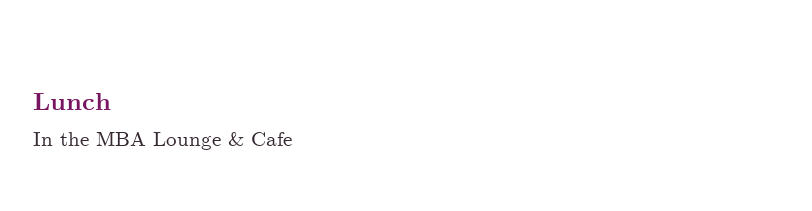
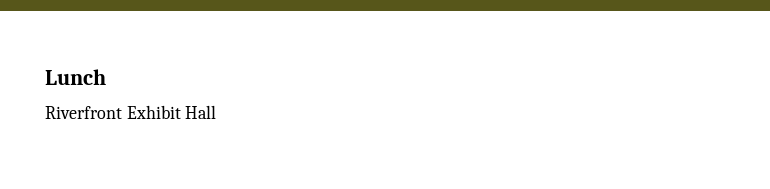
[33,131,292,150] In the MBA Lounge & Cafe -> [45,105,217,119] Riverfront Exhibit Hall

